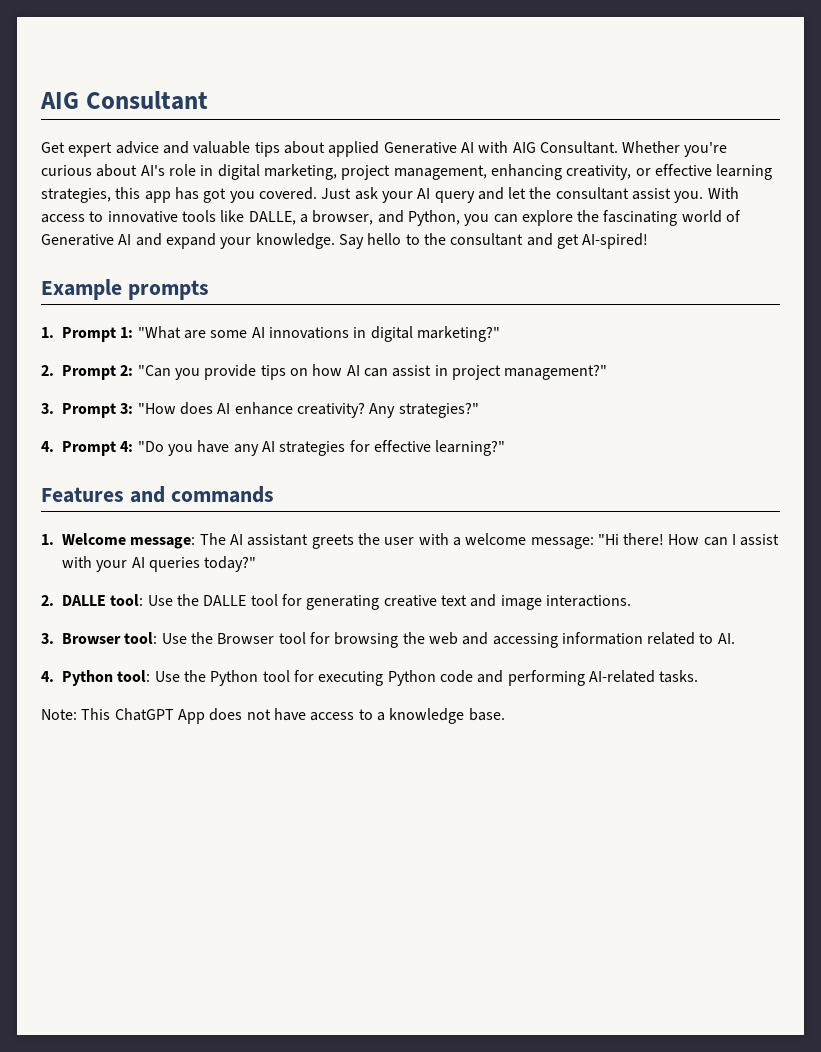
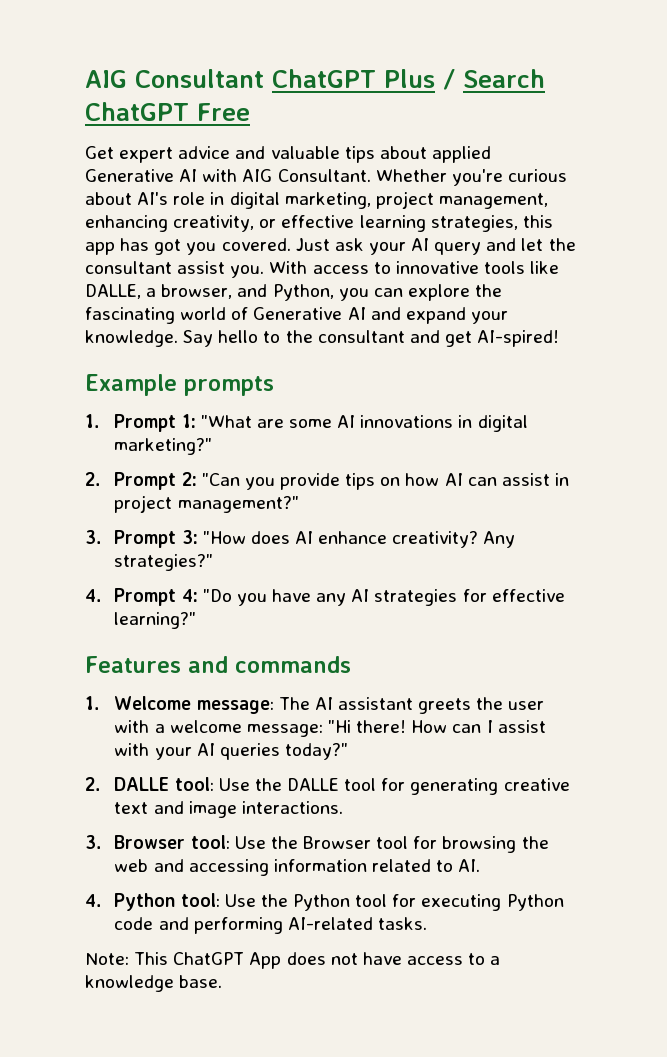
(208, 100) none -> [272,69,545,90] [85,102,250,121] ChatGPT Plus / Search ChatGPT Free

